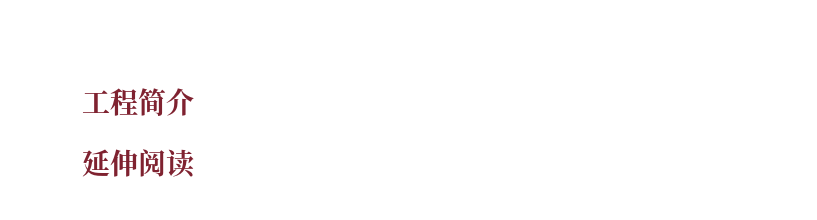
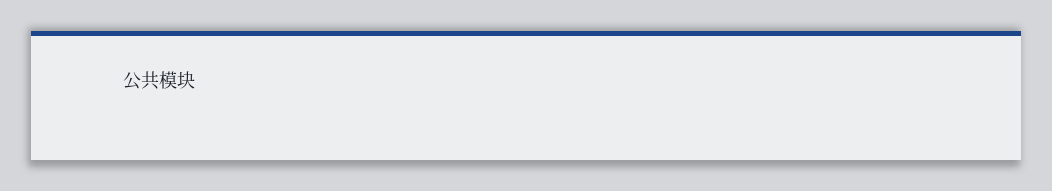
[82,88,194,116] [82,149,195,178] 工程简介 // 延伸阅读 -> [123,71,195,90] 公共模块

